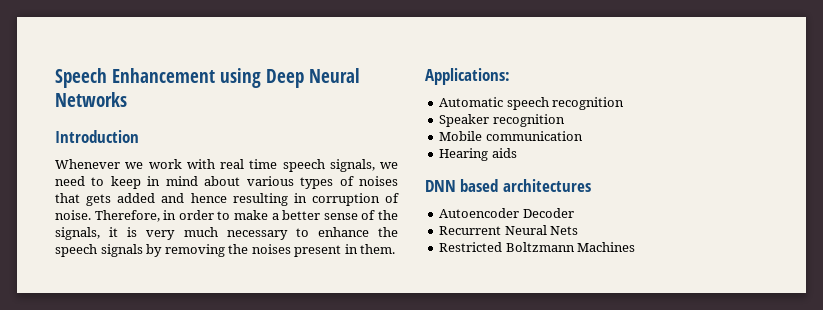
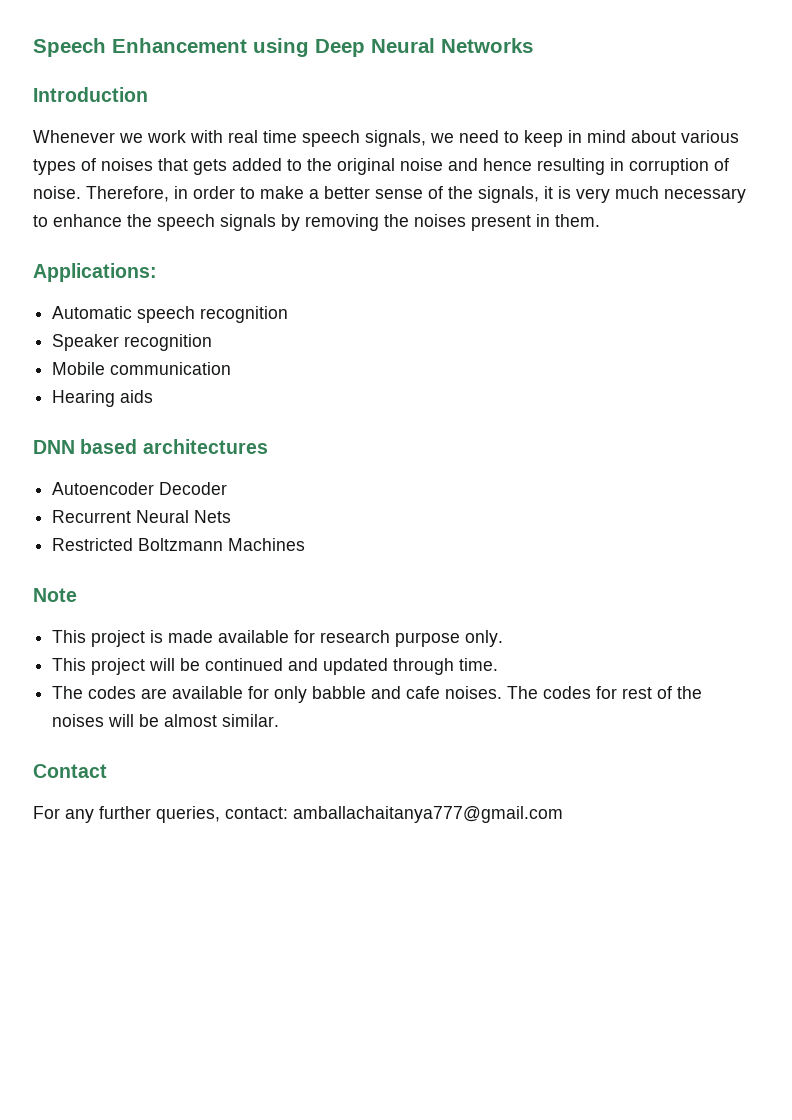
(156, 198) none -> [287,158,443,175] to the original noise
(636, 247) none -> [33,588,77,602] [52,630,504,647] [52,658,499,675] [52,686,703,703] [52,714,280,727] [33,764,107,778] [33,806,563,823] // Note // This project is made available for research purpose only. // This project will be continued and updated through time. // The codes are available for only babble and cafe noises. The codes for rest of the noises will be almost similar. // Contact // For any further queries, contact: amballachaitanya777@gmail.com

